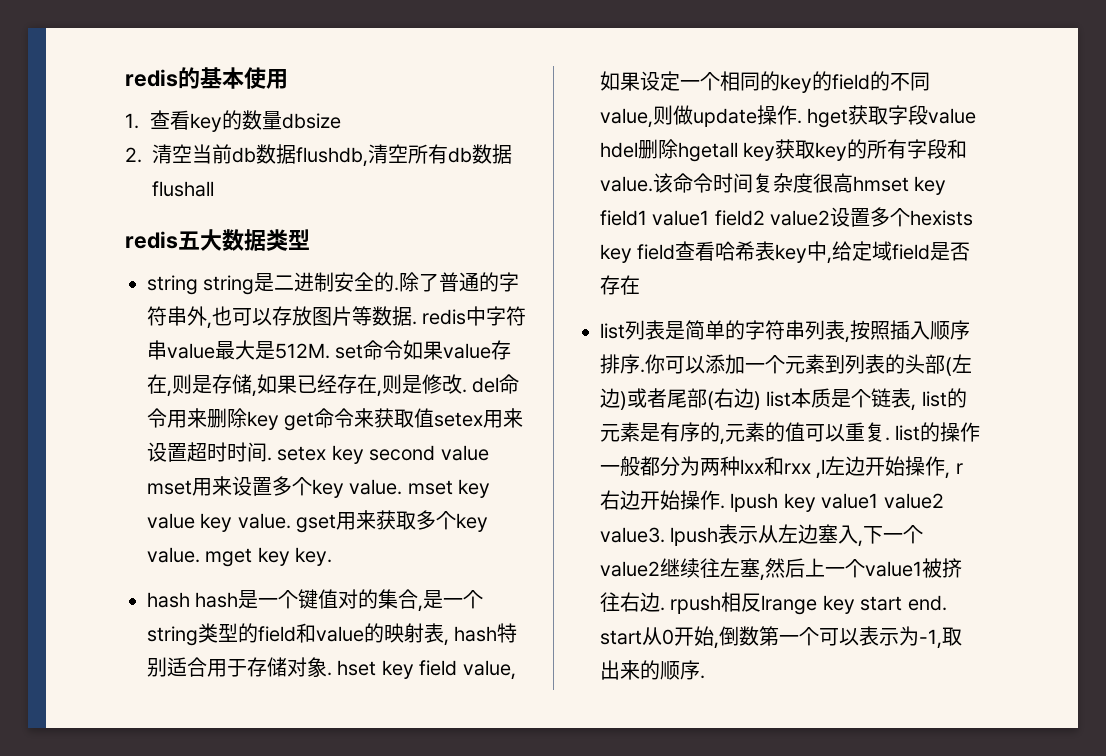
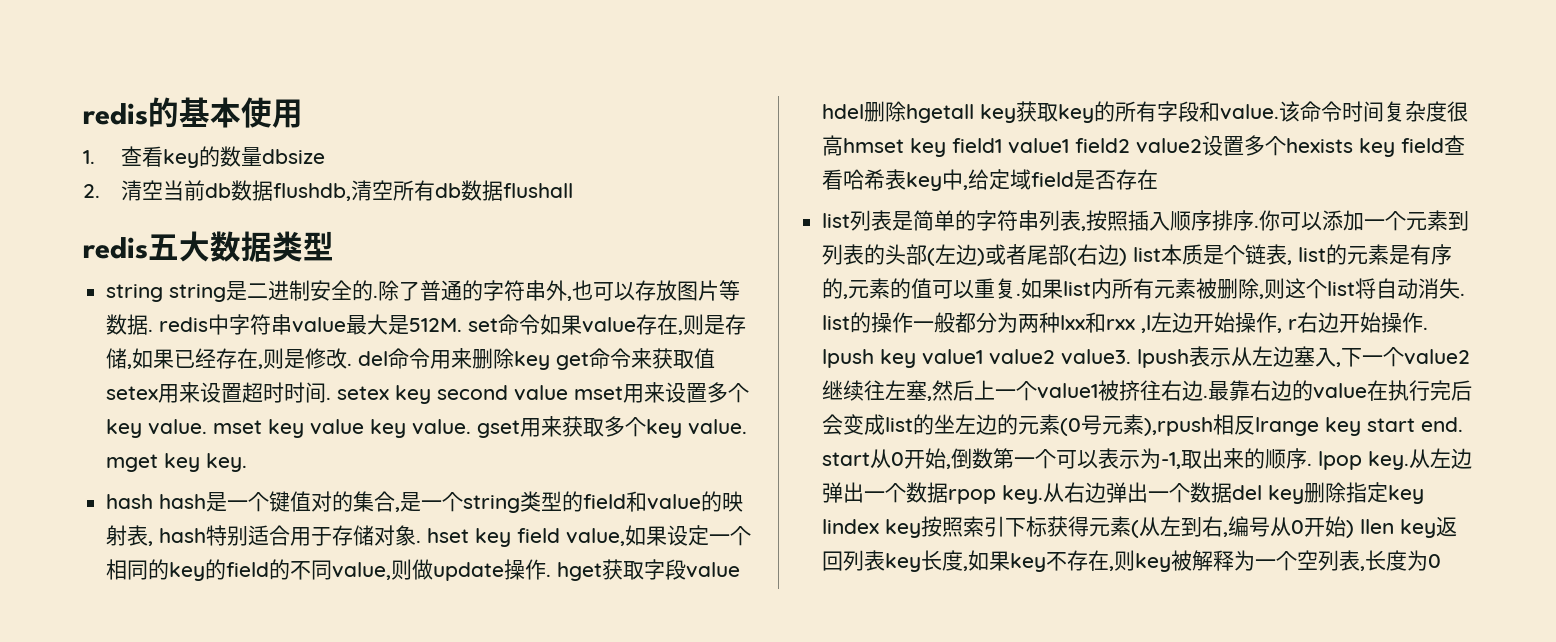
(890, 439) none -> [1021,278,1466,299] 如果list内所有元素被删除,则这个list将自动消失.
[670,595,722,614] rpush -> [1208,380,1473,401] [822,414,1214,436] 最靠右边的value在执行完后会变成list的坐左边的元素(0号元素),rpush
(705, 677) none -> [1318,448,1473,470] [822,482,1425,504] [822,516,1458,538] [822,550,1442,572] lpop key.从左边弹出一个数据rpop key.从右边弹出一个数据del key删除指定key lindex key按照索引下标获得元素(从左到右,编号从0开始) llen key返回列表key长度,如果key不存在,则key被解释为一个空列表,长度为0

